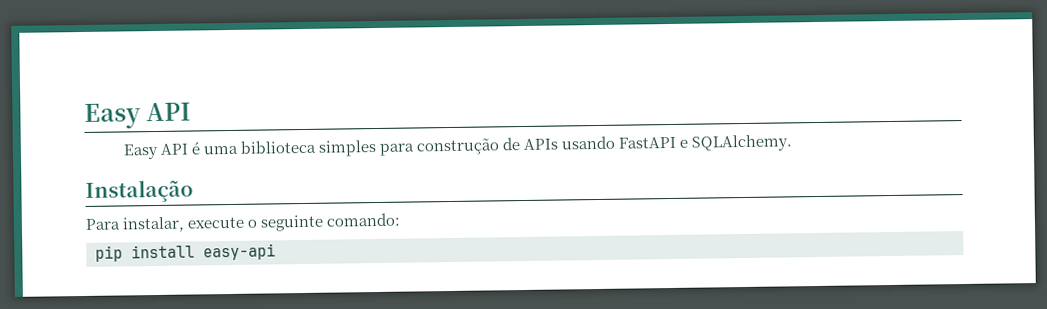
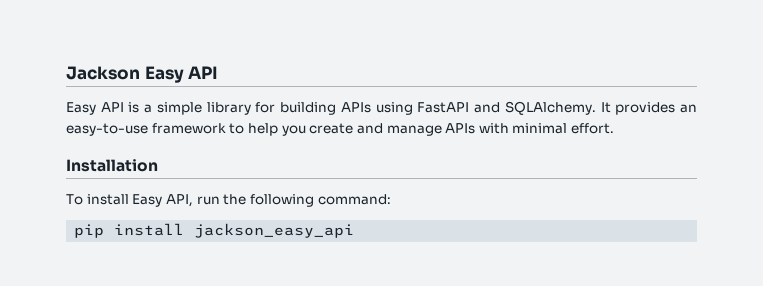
(84, 116) none -> [66,66,140,80] Jackson
[190,134,793,157] [85,179,193,203] [85,212,401,233] é uma biblioteca simples para construção de APIs usando FastAPI e SQLAlchemy. // Instalação // Para instalar, execute o seguinte comando: -> [128,101,698,115] [66,123,615,136] [66,159,158,172] [66,194,391,207] is a simple library for building APIs using FastAPI and SQLAlchemy. It provides an easy-to-use framework to help you create and manage APIs with minimal effort. // Installation // To install Easy API, run the following command:
[203,243,276,261] easy-api -> [194,223,355,238] jackson_easy_api

